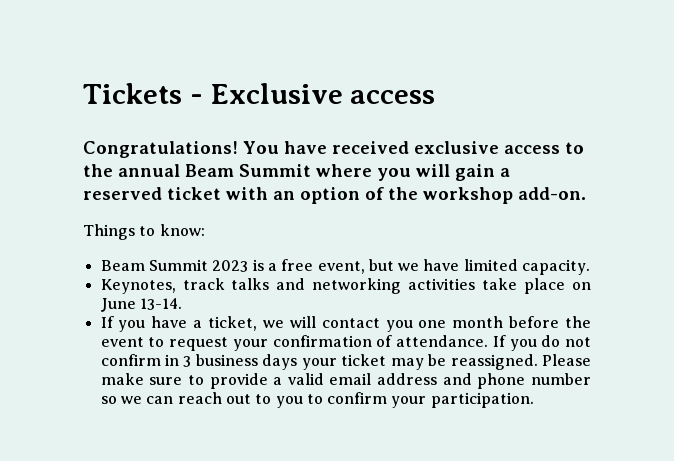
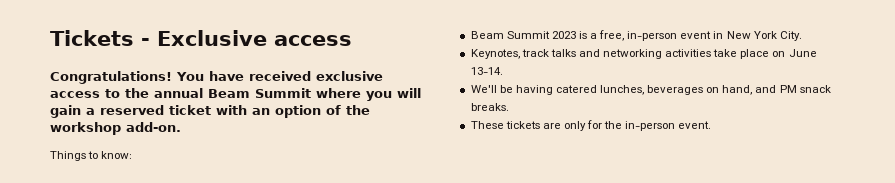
[281,259,591,275] free event, but we have limited capacity. -> [599,30,802,41] free, in-person event in New York City.
[100,316,591,332] [100,335,591,351] [100,354,591,370] [100,373,591,389] [100,392,534,408] If you have a ticket, we will contact you one month before the event to request your confirmation of attendance. If you do not confirm in 3 business days your ticket may be reassigned. Please make sure to provide a valid email address and phone number so we can reach out to you to confirm your participation. -> [470,85,831,95] [470,103,509,111] [470,120,712,131] We'll be having catered lunches, beverages on hand, and PM snack breaks. // These tickets are only for the in-person event.

